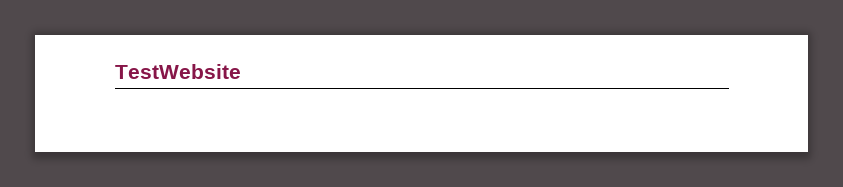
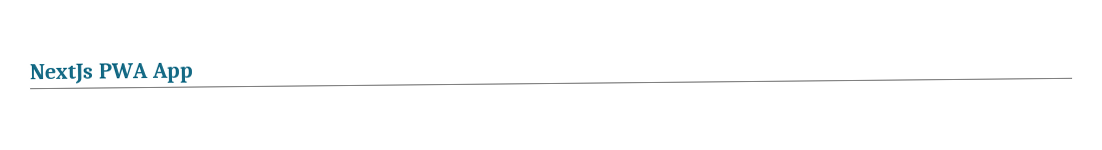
[115,64,241,79] TestWebsite -> [29,62,194,85] NextJs PWA App

